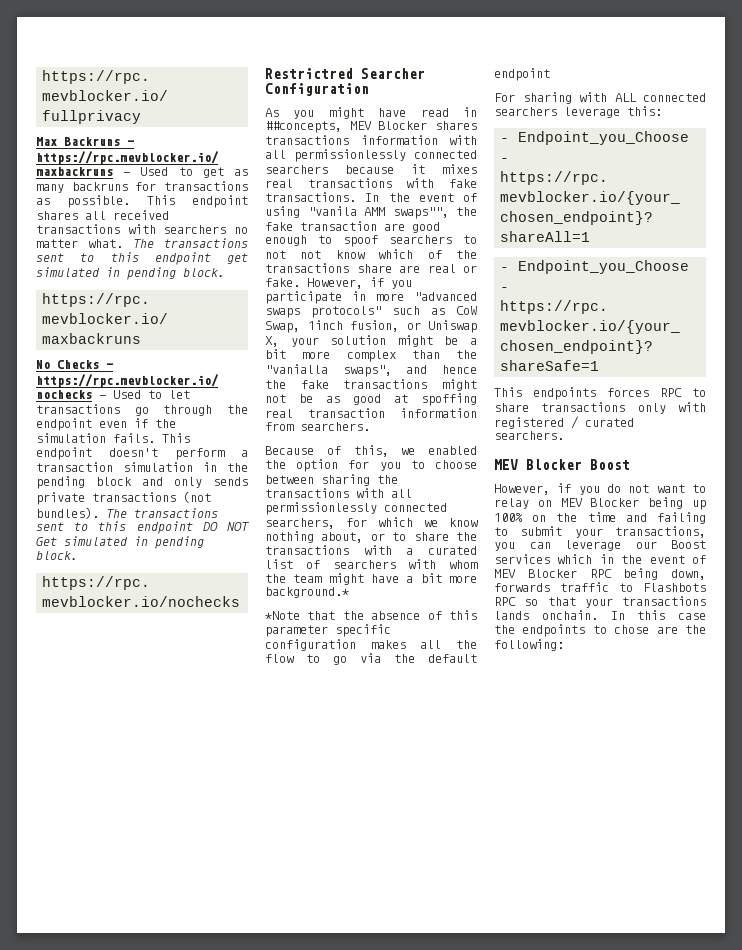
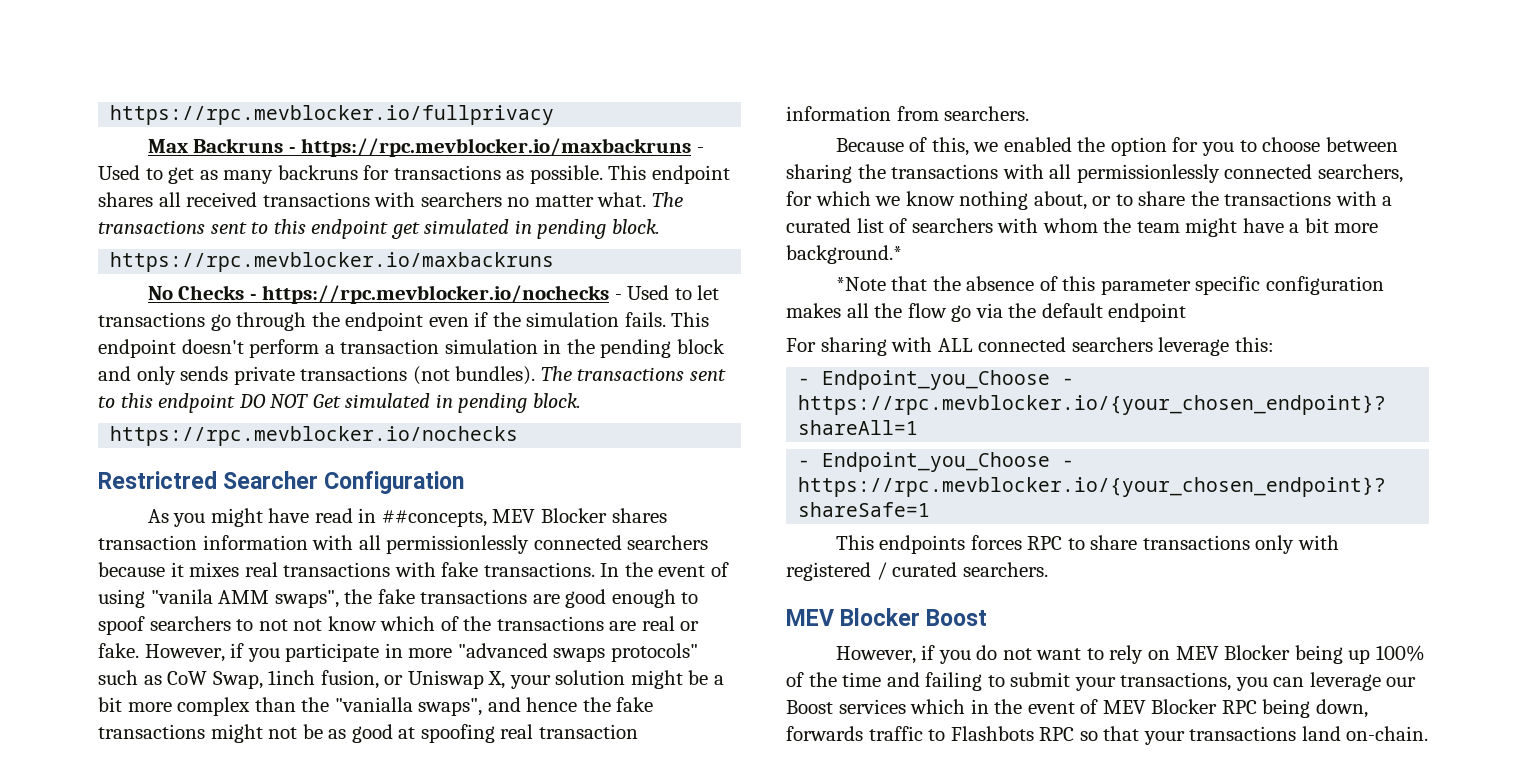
[265,135,349,145] transactions -> [98,535,197,550] transaction
[392,207,477,219] [265,221,377,231] swaps"", the fake transaction -> [274,589,528,608] swaps", the fake transactions
[356,264,392,273] share -> (604, 623) none
[421,393,477,406] spoffing -> [420,724,495,743] spoofing
[306,654,320,663] to -> (947, 310) none
[494,498,529,509] relay -> [1109,645,1144,664] rely
[532,515,547,522] on -> [786,672,804,687] of
[494,610,706,620] [494,624,706,637] [494,639,564,651] lands onchain. In this case the endpoints to chose are the following: -> [1301,726,1429,741] land on-chain.

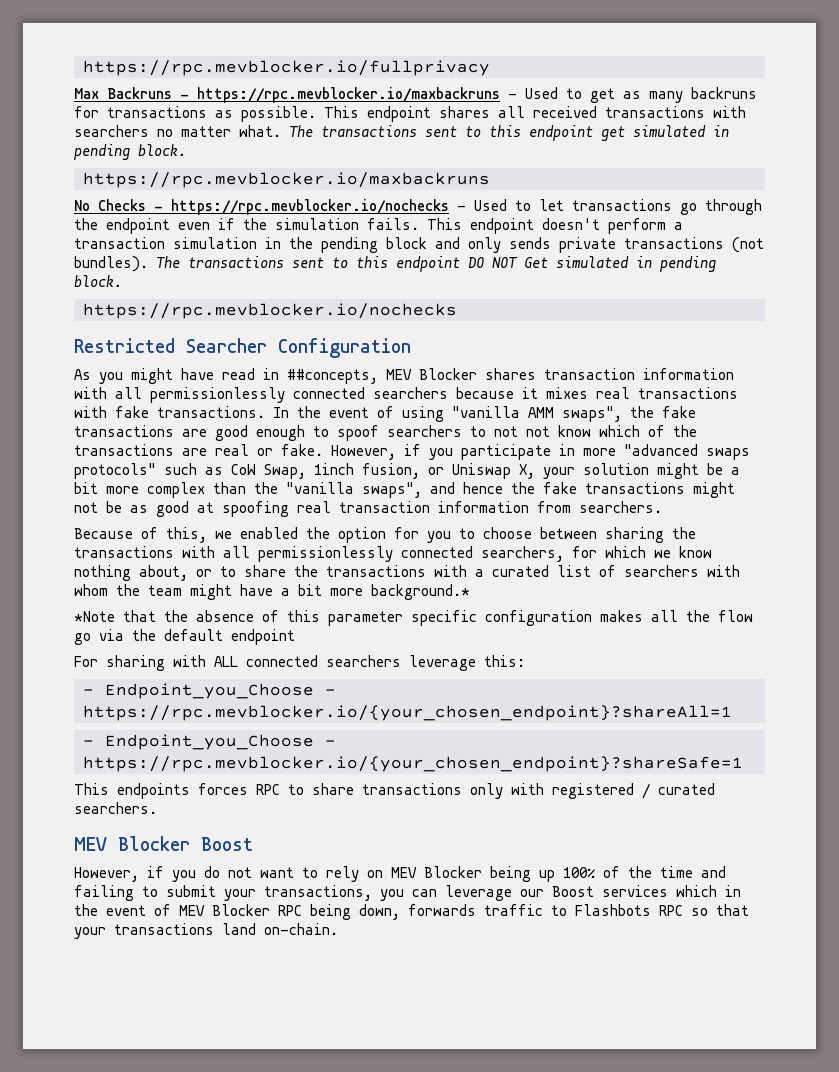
[98,471,217,489] Restrictred -> [74,338,175,353] Restricted
[150,589,213,604] "vanila -> [452,406,520,418] "vanilla
[334,697,413,712] "vanialla -> [286,482,354,494] "vanilla

